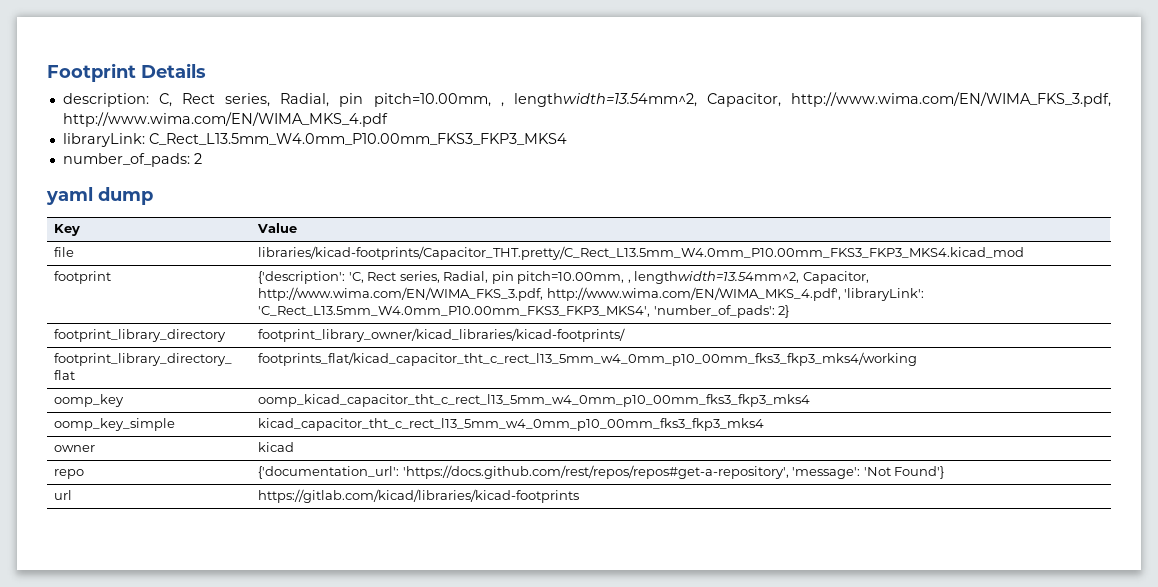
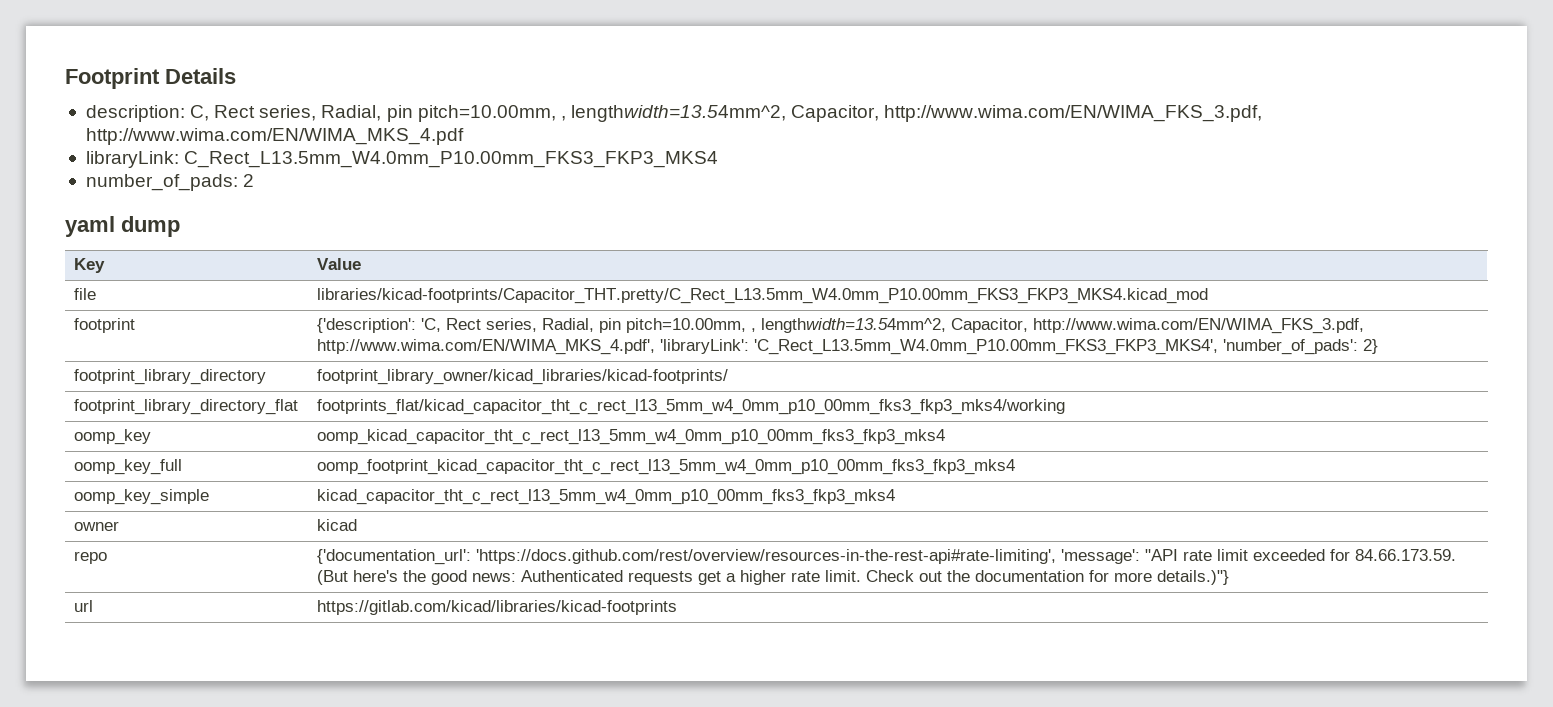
(811, 400) none -> [74,459,183,475] [317,459,1016,475] // oomp_key_full | oomp_footprint_kicad_capacitor_tht_c_rect_l13_5mm_w4_0mm_p10_00mm_fks3_fkp3_mks4
[402,465,945,479] 'https://docs.github.com/rest/repos/repos#get-a-repository', 'message': 'Not Found'} -> [476,549,1457,564] [317,570,1230,585] 'https://docs.github.com/rest/overview/resources-in-the-rest-api#rate-limiting', 'message': "API rate limit exceeded for 84.66.173.59. (But here's the good news: Authenticated requests get a higher rate limit. Check out the documentation for more details.)"}

